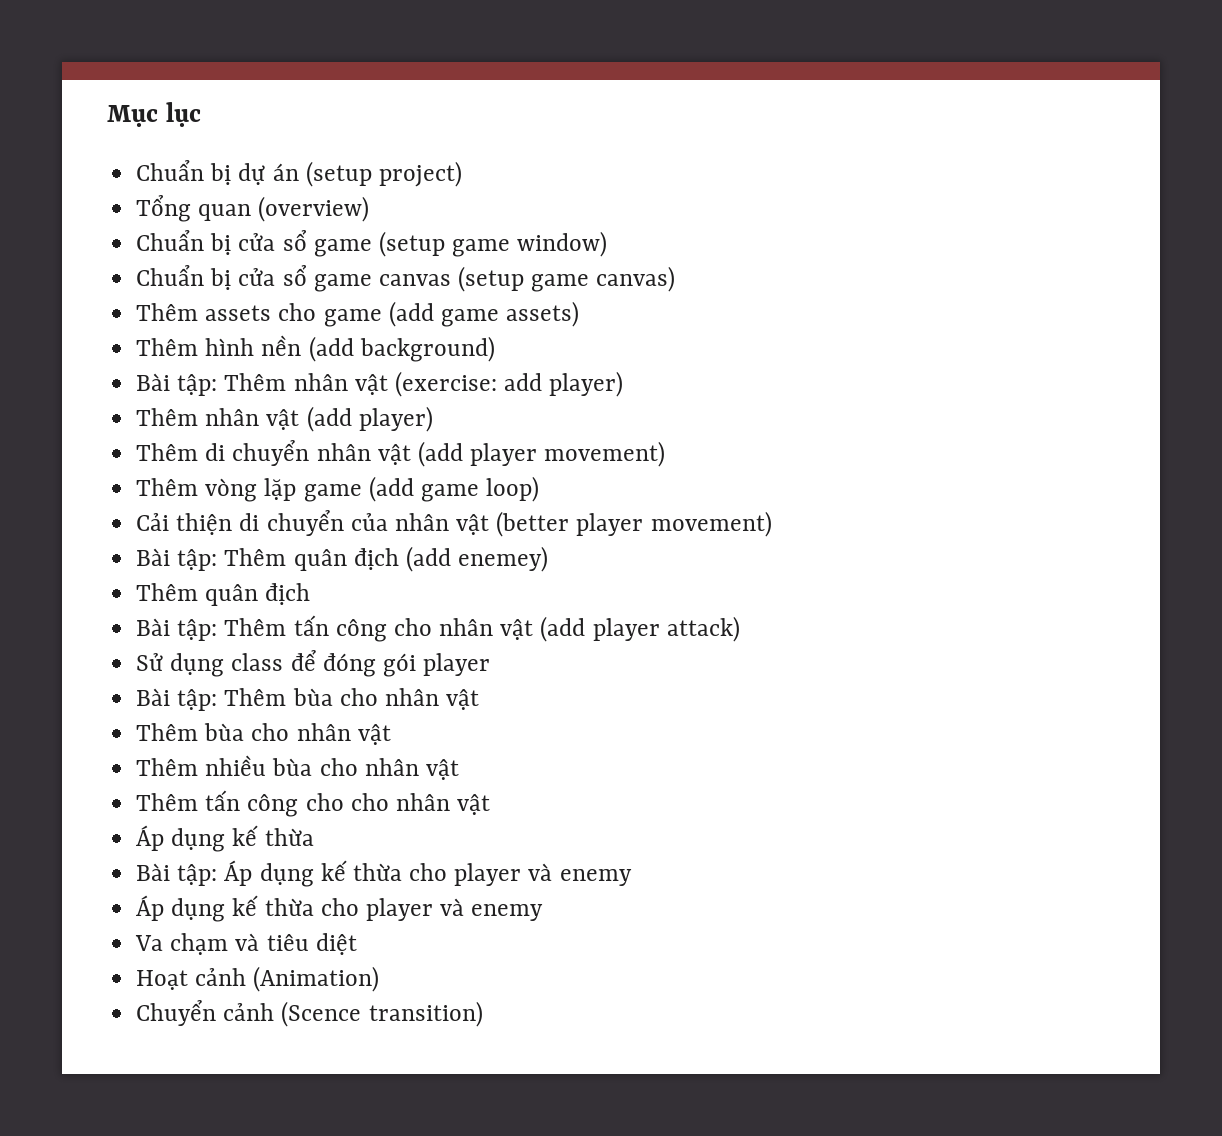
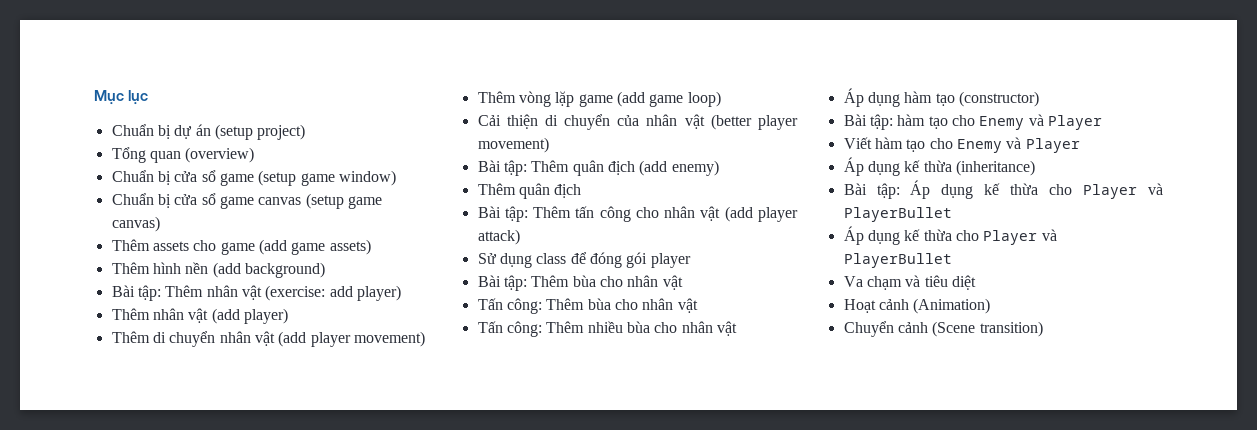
[458,546,549,572] enemey) -> [671,160,719,176] enemy)
[136,723,391,745] Thêm bùa cho nhân vật // -> [477,298,698,314] [477,321,542,337] Tấn công: Thêm bùa cho nhân vật // Tấn công:
[136,790,491,817] [136,825,314,852] Thêm tấn công cho cho nhân vật // Áp dụng kế thừa -> [843,88,1039,107] [843,114,1102,130] [843,137,1080,153] [843,157,1035,176] Áp dụng hàm tạo (constructor) // Bài tập: hàm tạo cho Enemy và Player // Viết hàm tạo cho Enemy và Player // Áp dụng kế thừa (inheritance)
[454,863,632,886] [136,895,544,922] player và enemy // Áp dụng kế thừa cho player và enemy -> [1083,183,1163,199] [843,207,952,222] [843,226,1057,245] [843,253,952,268] Player và PlayerBullet // Áp dụng kế thừa cho Player và PlayerBullet
[281,1001,362,1027] (Scence -> [932,321,976,337] (Scene

